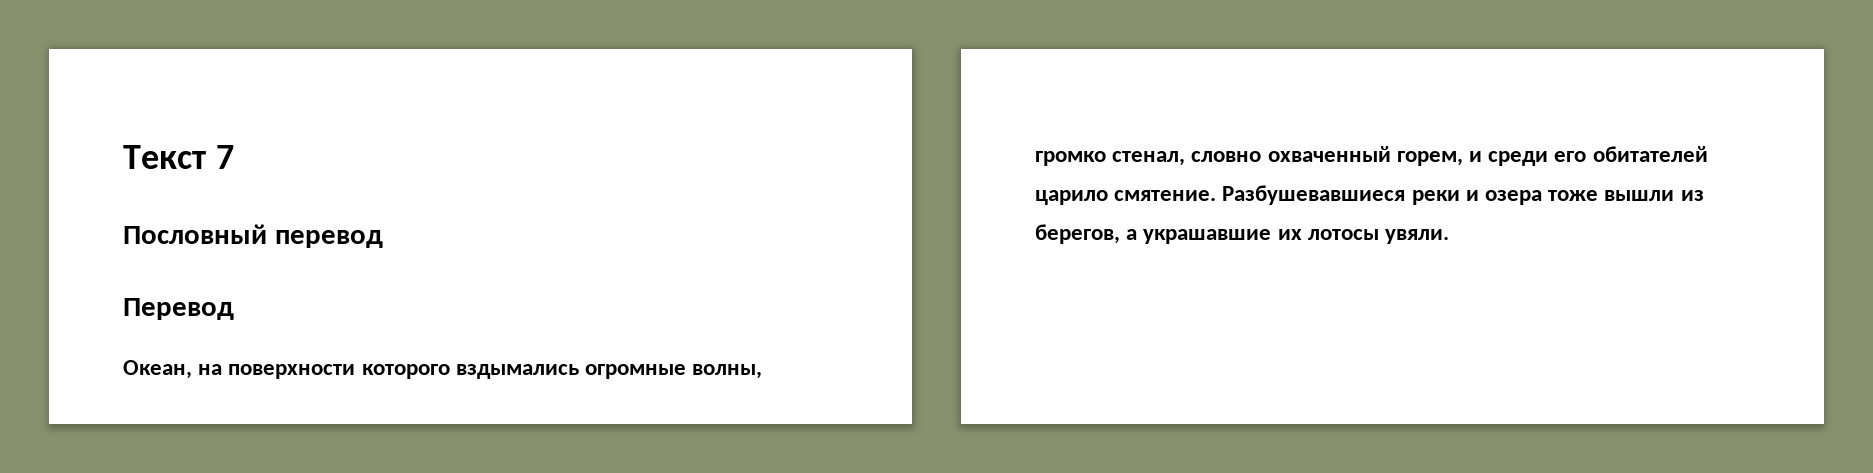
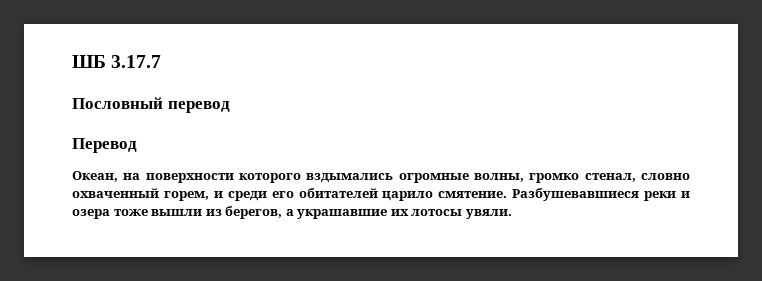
[123,145,234,169] Текст 7 -> [72,55,162,68] ШБ 3.17.7

